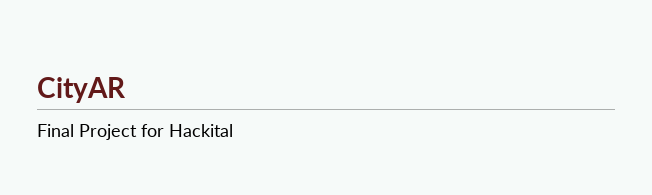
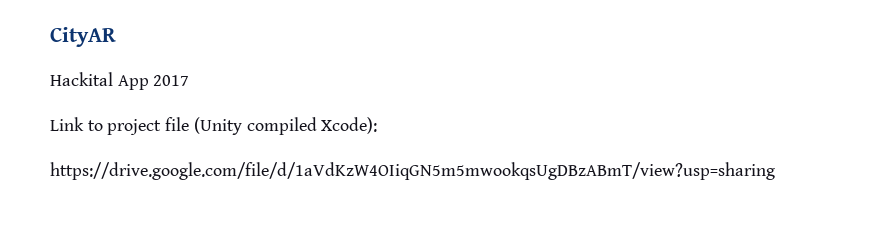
[37,124,233,140] Final Project for Hackital -> [50,72,190,90] [50,117,378,135] [50,162,775,180] Hackital App 2017 // Link to project file (Unity compiled Xcode): // https://drive.google.com/file/d/1aVdKzW4OIiqGN5m5mwookqsUgDBzABmT/view?usp=sharing

